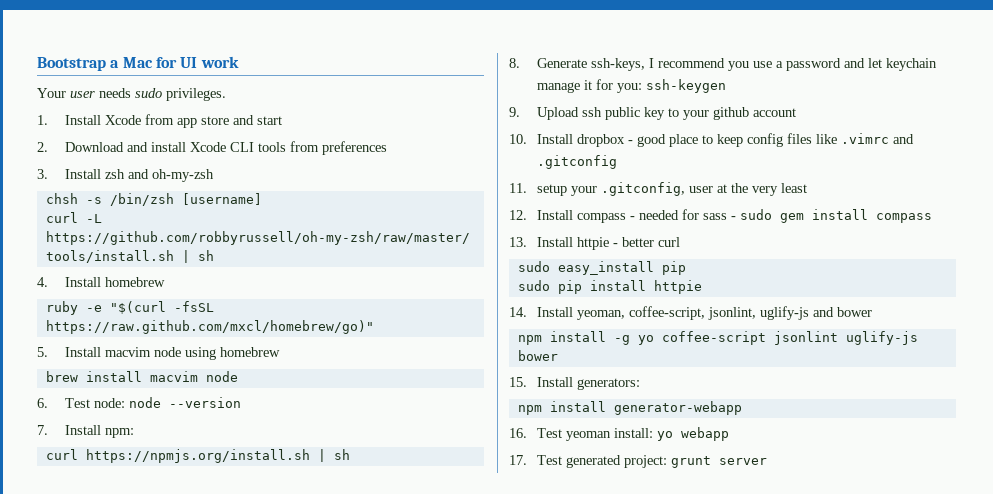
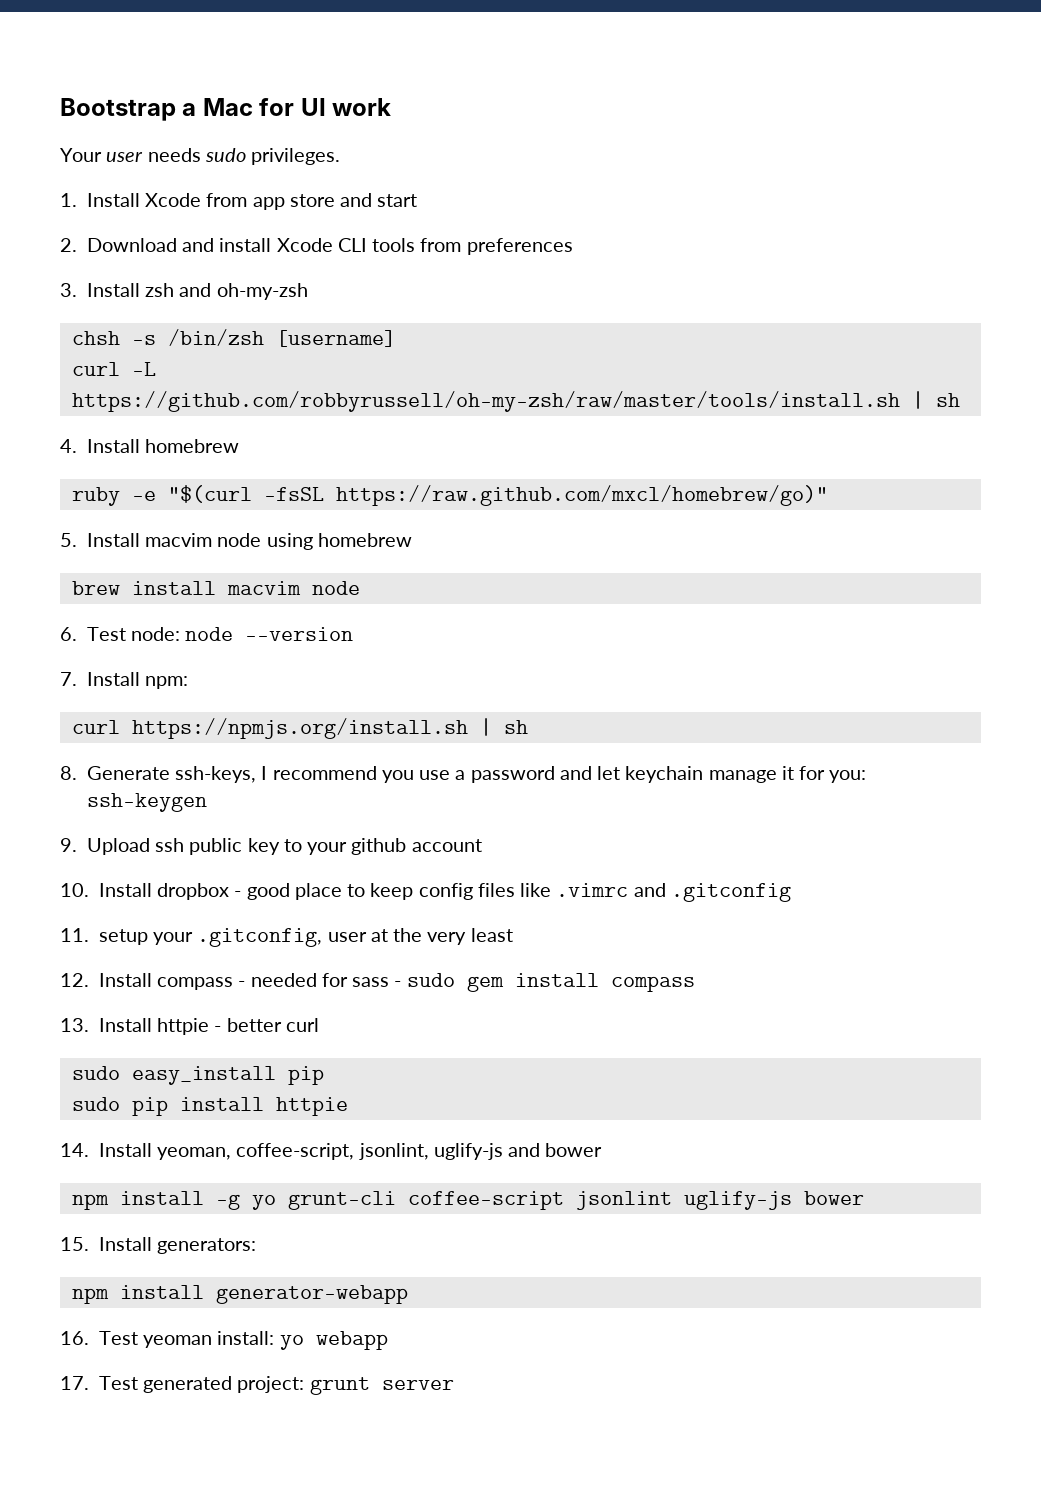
(654, 340) none -> [287,1191,396,1210] grunt-cli

